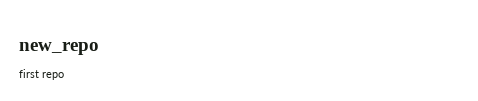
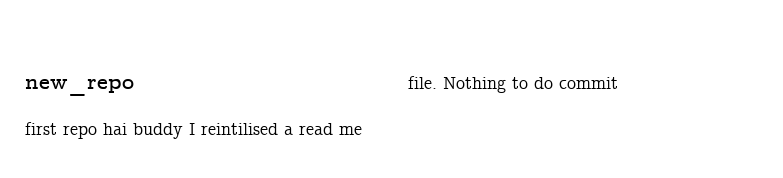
(64, 76) none -> [103,123,362,139] [408,76,618,93] hai buddy I reintilised a read me file. Nothing to do commit

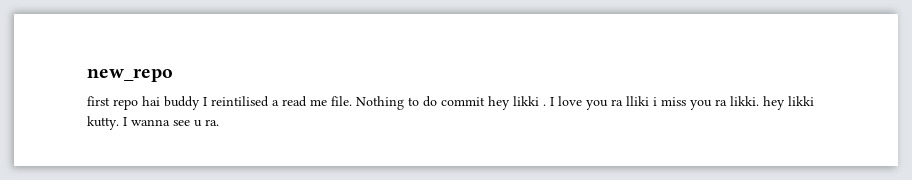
(618, 83) none -> [488,96,814,110] [87,116,219,130] hey likki . I love you ra lliki i miss you ra likki. hey likki kutty. I wanna see u ra.

